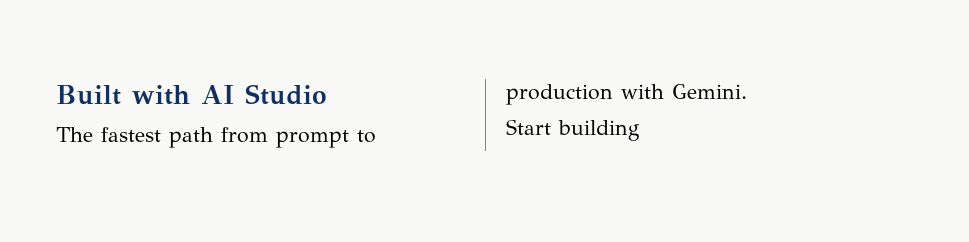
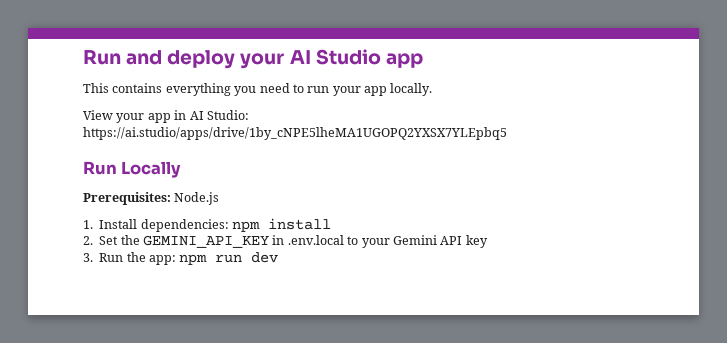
[56,84,327,105] [56,127,376,148] [506,84,747,105] [506,119,640,141] Built with AI Studio // The fastest path from prompt to production with Gemini. // Start building -> [83,49,423,69] [83,83,433,96] [83,110,249,123] [83,127,507,140] [83,161,182,178] [83,192,220,205] [83,218,332,232] [83,235,488,248] [83,252,279,265] Run and deploy your AI Studio app // This contains everything you need to run your app locally. // View your app in AI Studio: https://ai.studio/apps/drive/1by_cNPE5lheMA1UGOPQ2YXSX7YLEpbq5 // Run Locally // Prerequisites: Node.js // 1. Install dependencies: npm install // 2. Set the GEMINI_API_KEY in .env.local to your Gemini API key // 3. Run the app: npm run dev

